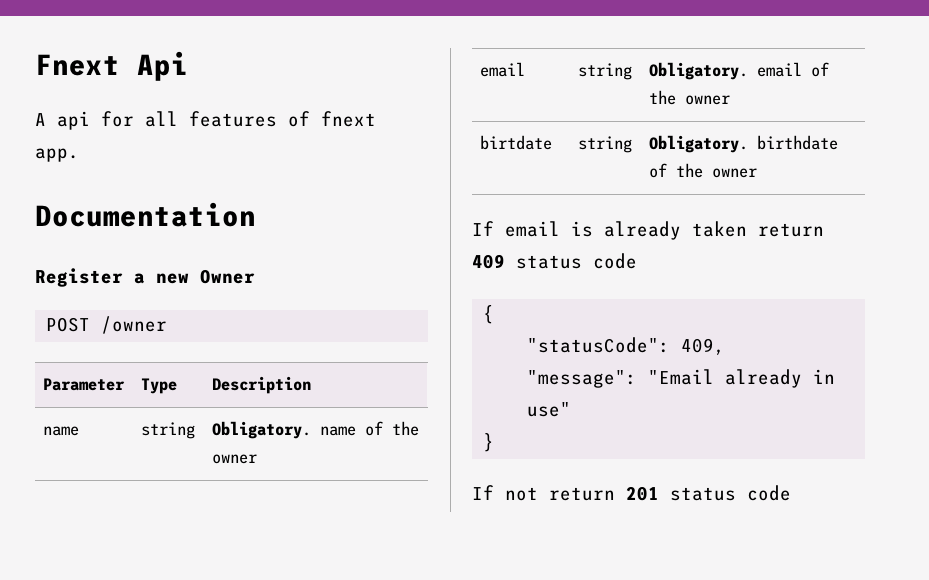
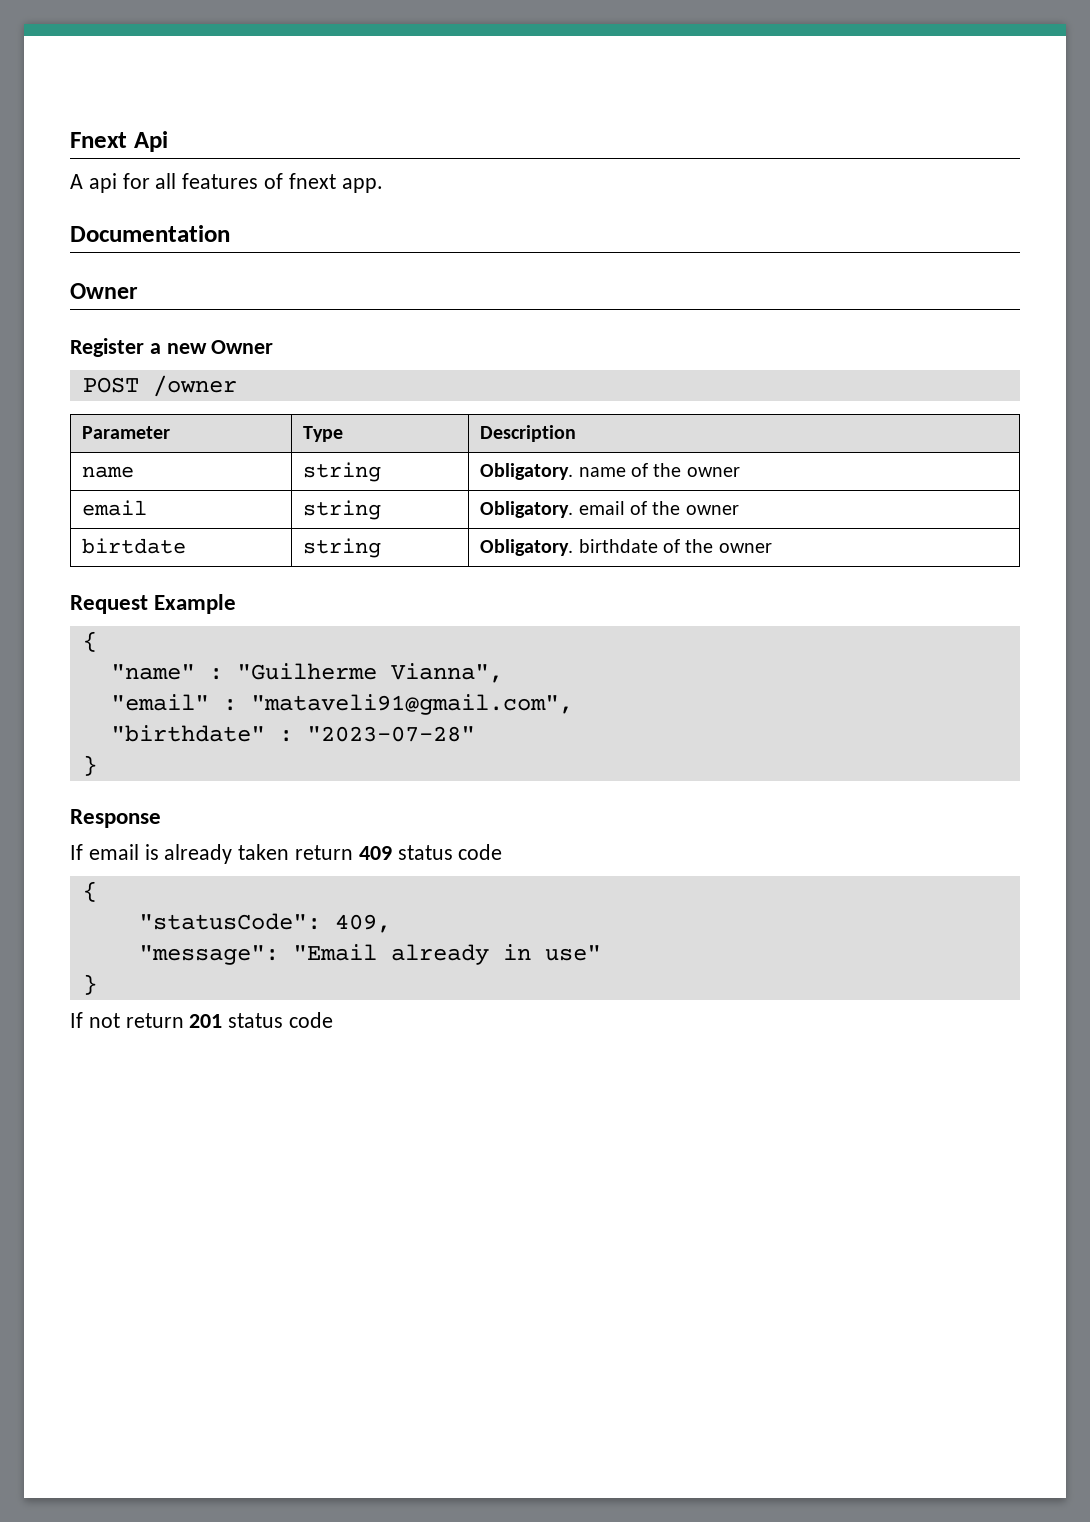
(256, 214) none -> [70,283,138,299] // Owner
(758, 173) none -> [70,594,237,614] [82,631,97,652] [110,663,503,683] [110,694,573,715] [110,725,475,742] [82,755,97,776] [70,809,161,828] // Request Example // { // "name" : "Guilherme Vianna", // "email" : "mataveli91@gmail.com", // "birthdate" : "2023-07-28" // } // Response

